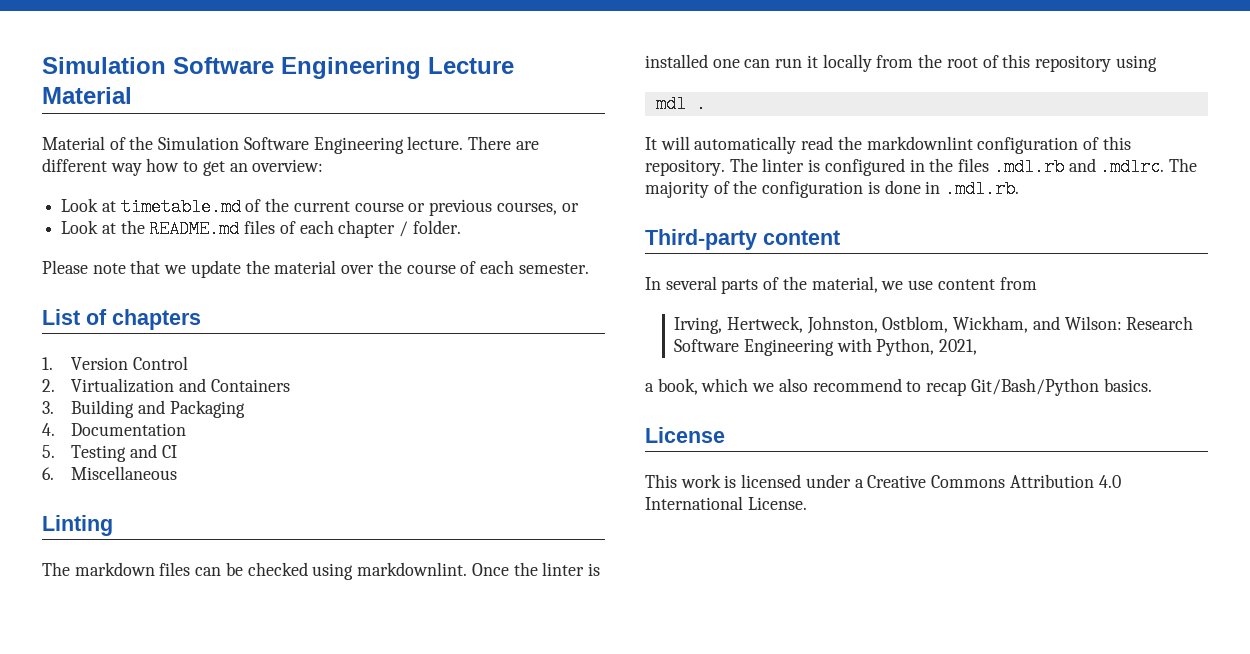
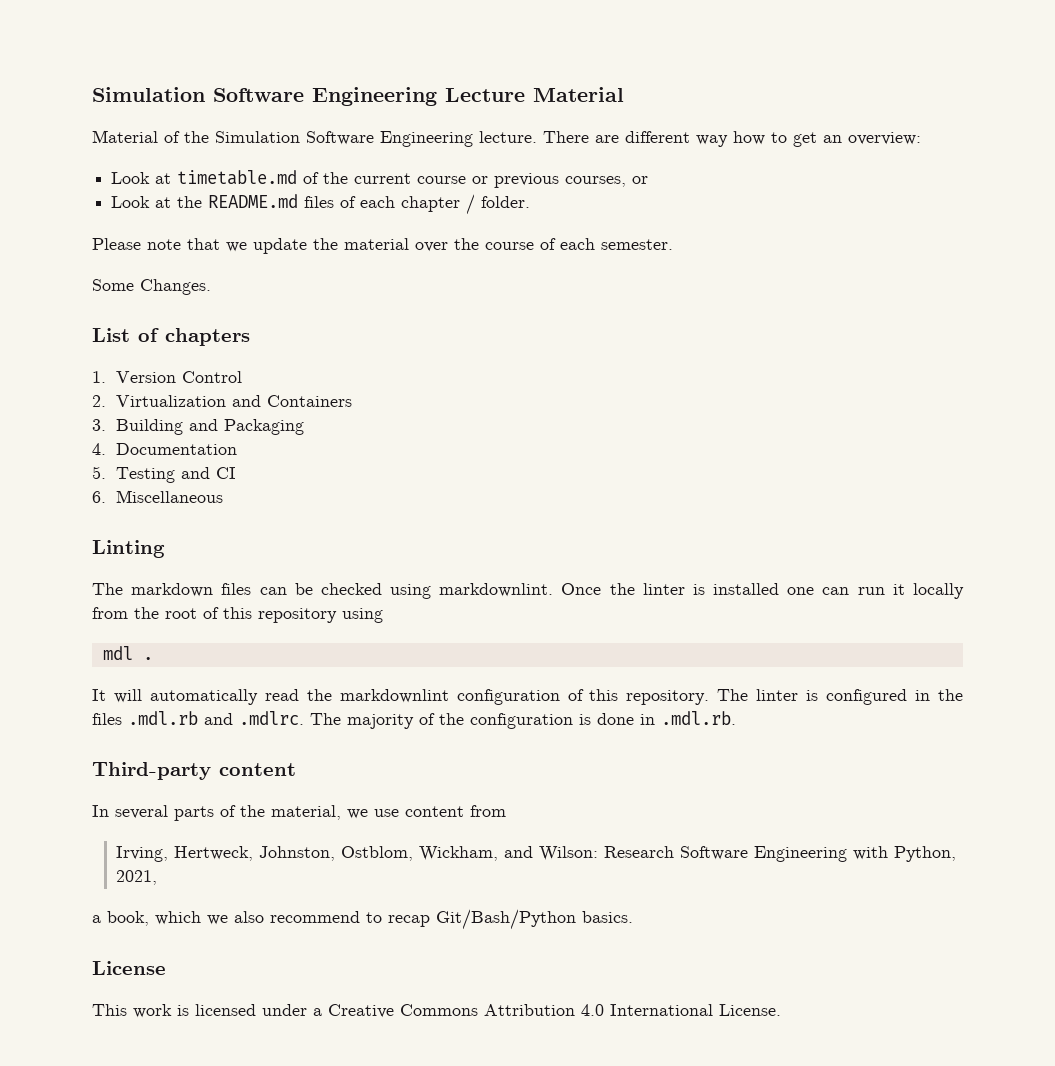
(589, 268) none -> [92,279,211,295] // Some Changes.

